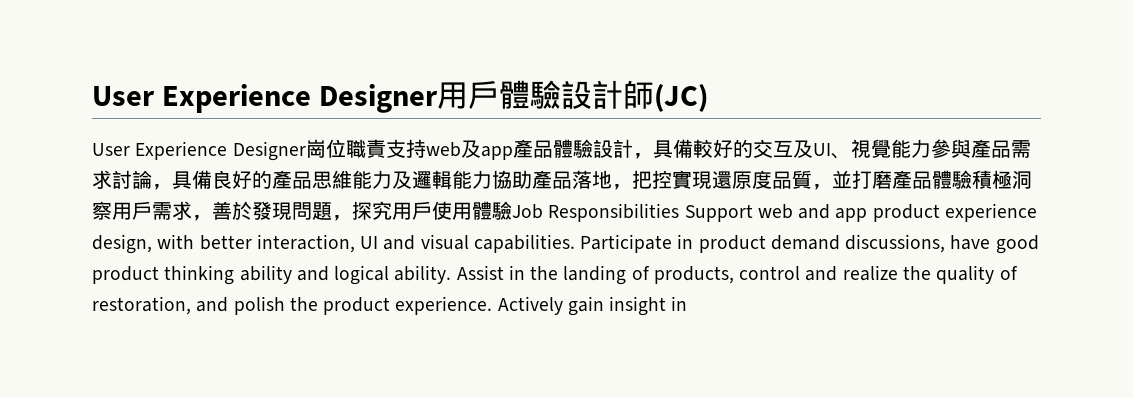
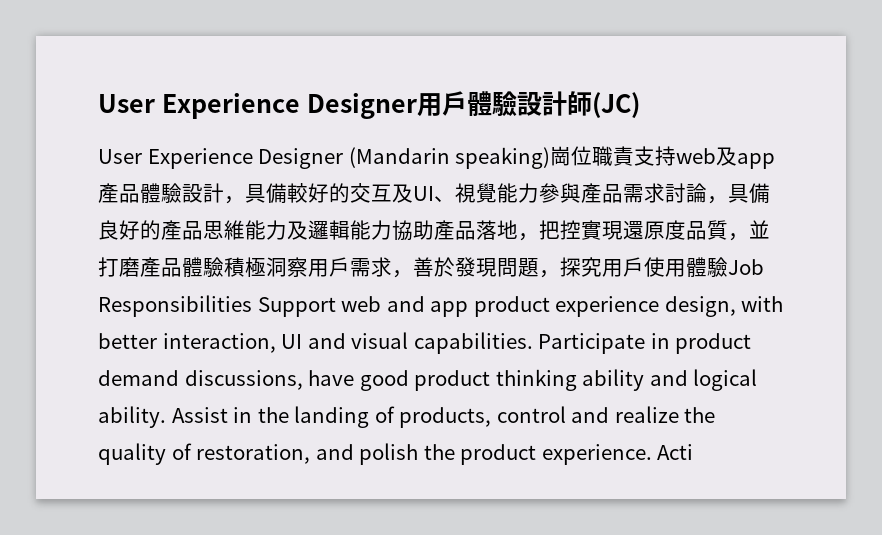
(306, 151) none -> [348,147,551,169] (Mandarin speaking)
[497,296,688,316] Actively gain insight in -> [657,444,694,460] Acti

